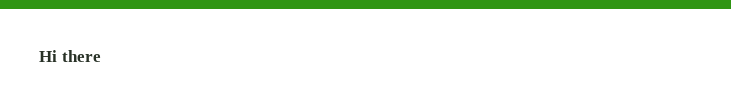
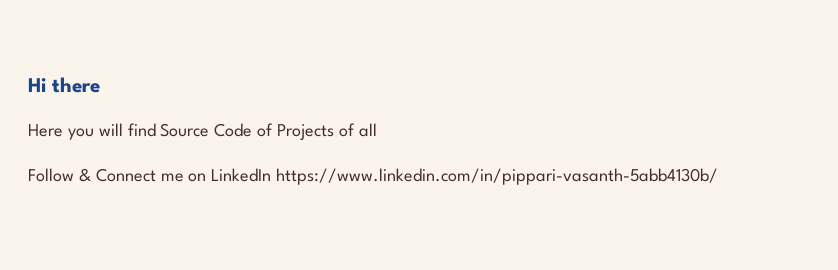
(101, 56) none -> [28,123,377,140] [28,168,719,185] // Here you will find Source Code of Projects of all // Follow & Connect me on LinkedIn https://www.linkedin.com/in/pippari-vasanth-5abb4130b/

